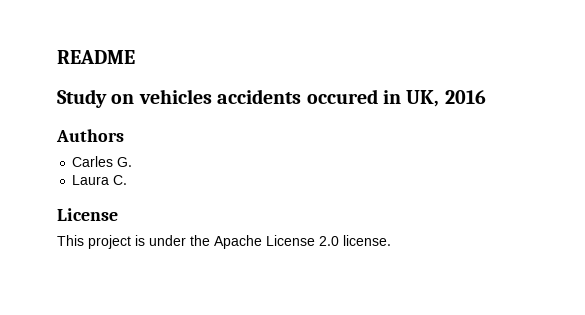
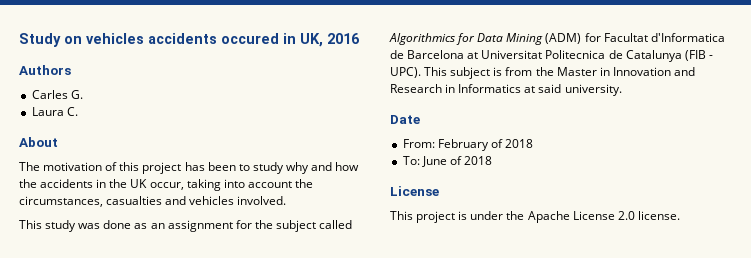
[57,50,135,64] README // -> (19, 40) none
(128, 180) none -> [19,137,58,147] [19,162,360,174] [19,179,313,191] [19,196,287,207] [19,220,353,232] [389,33,725,45] [390,50,713,62] [390,67,695,79] [390,84,622,96] [390,115,420,124] [402,139,533,151] [402,156,492,167] // About // The motivation of this project has been to study why and how the accidents in the UK occur, taking into account the circumstances, casualties and vehicles involved. // This study was done as an assignment for the subject called Algorithmics for Data Mining (ADM) for Facultat d'Informatica de Barcelona at Universitat Politecnica de Catalunya (FIB - UPC). This subject is from the Master in Innovation and Research in Informatics at said university. // Date // From: February of 2018 // To: June of 2018

